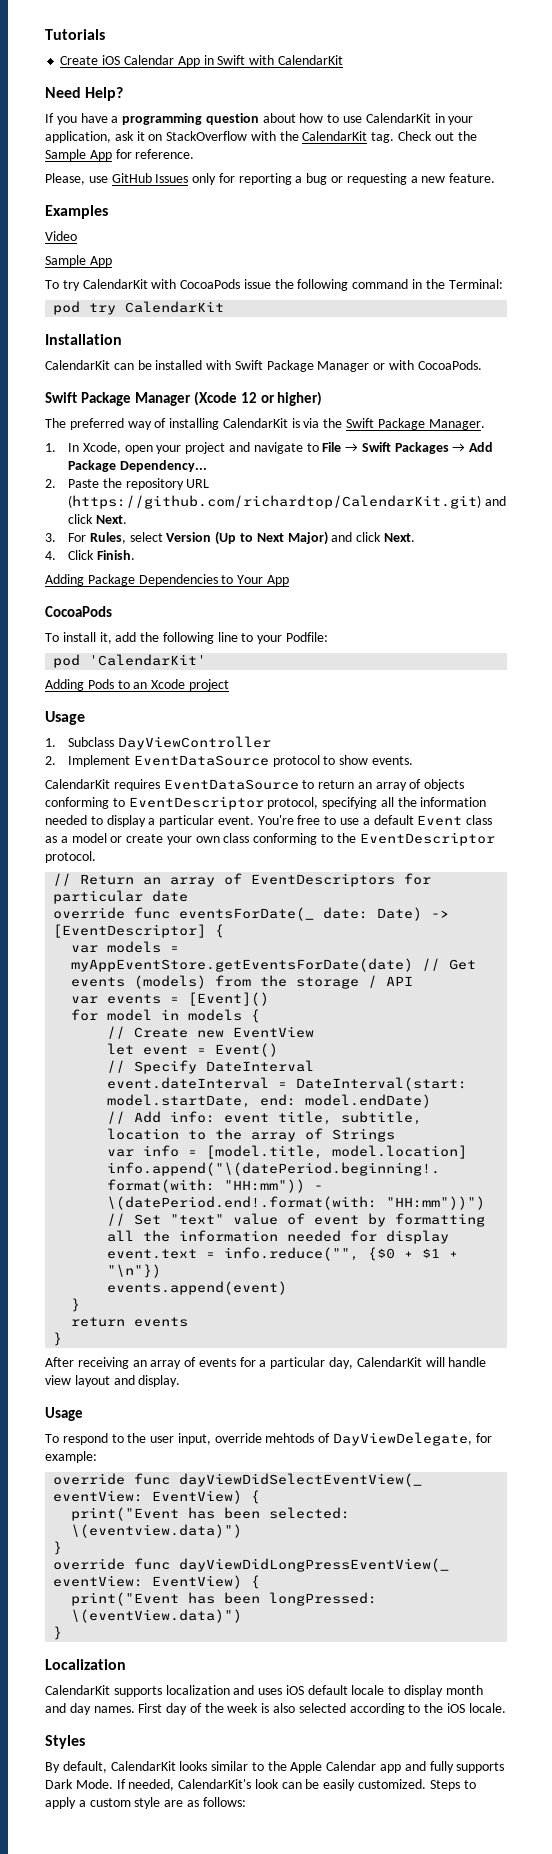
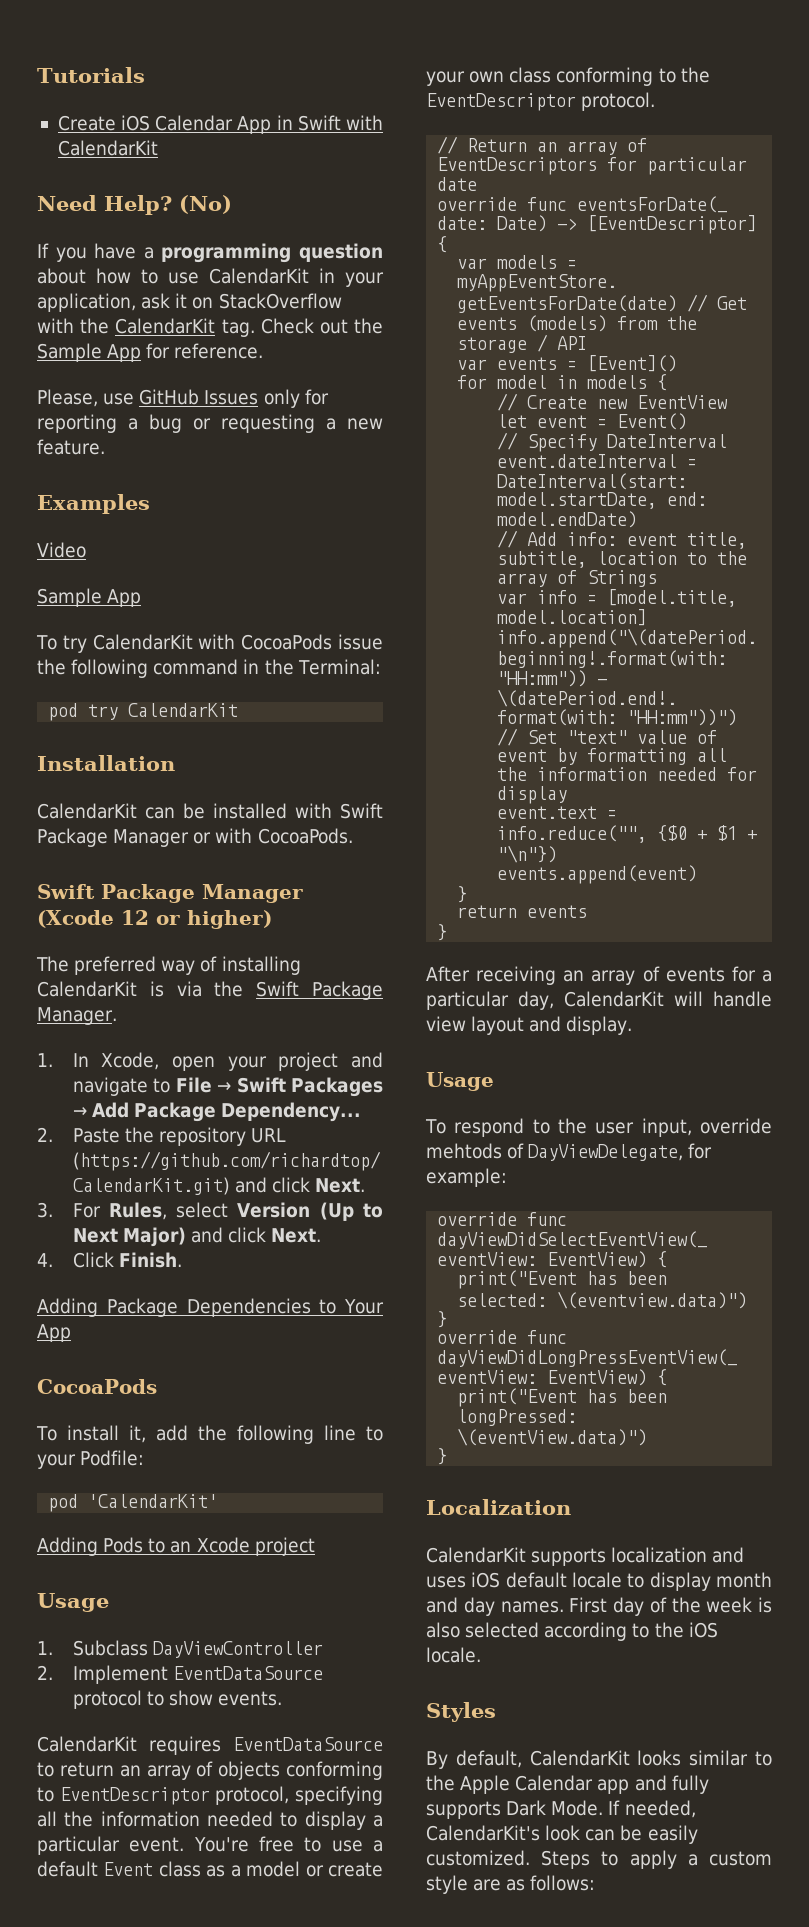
(124, 94) none -> [179,195,232,214] (No)

